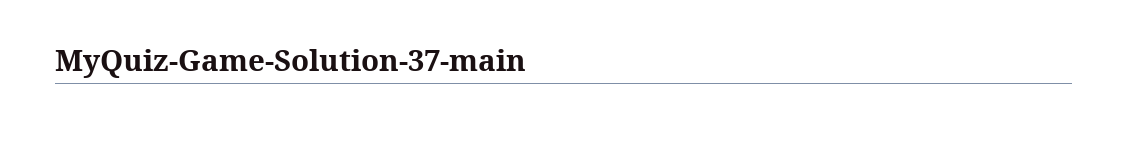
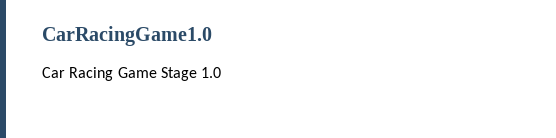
[55,49,526,78] MyQuiz-Game-Solution-37-main -> [42,26,212,46] [42,67,222,81] CarRacingGame1.0 // Car Racing Game Stage 1.0

